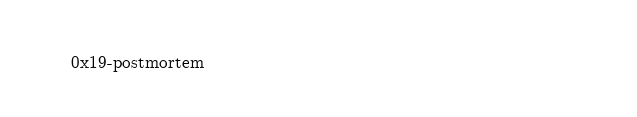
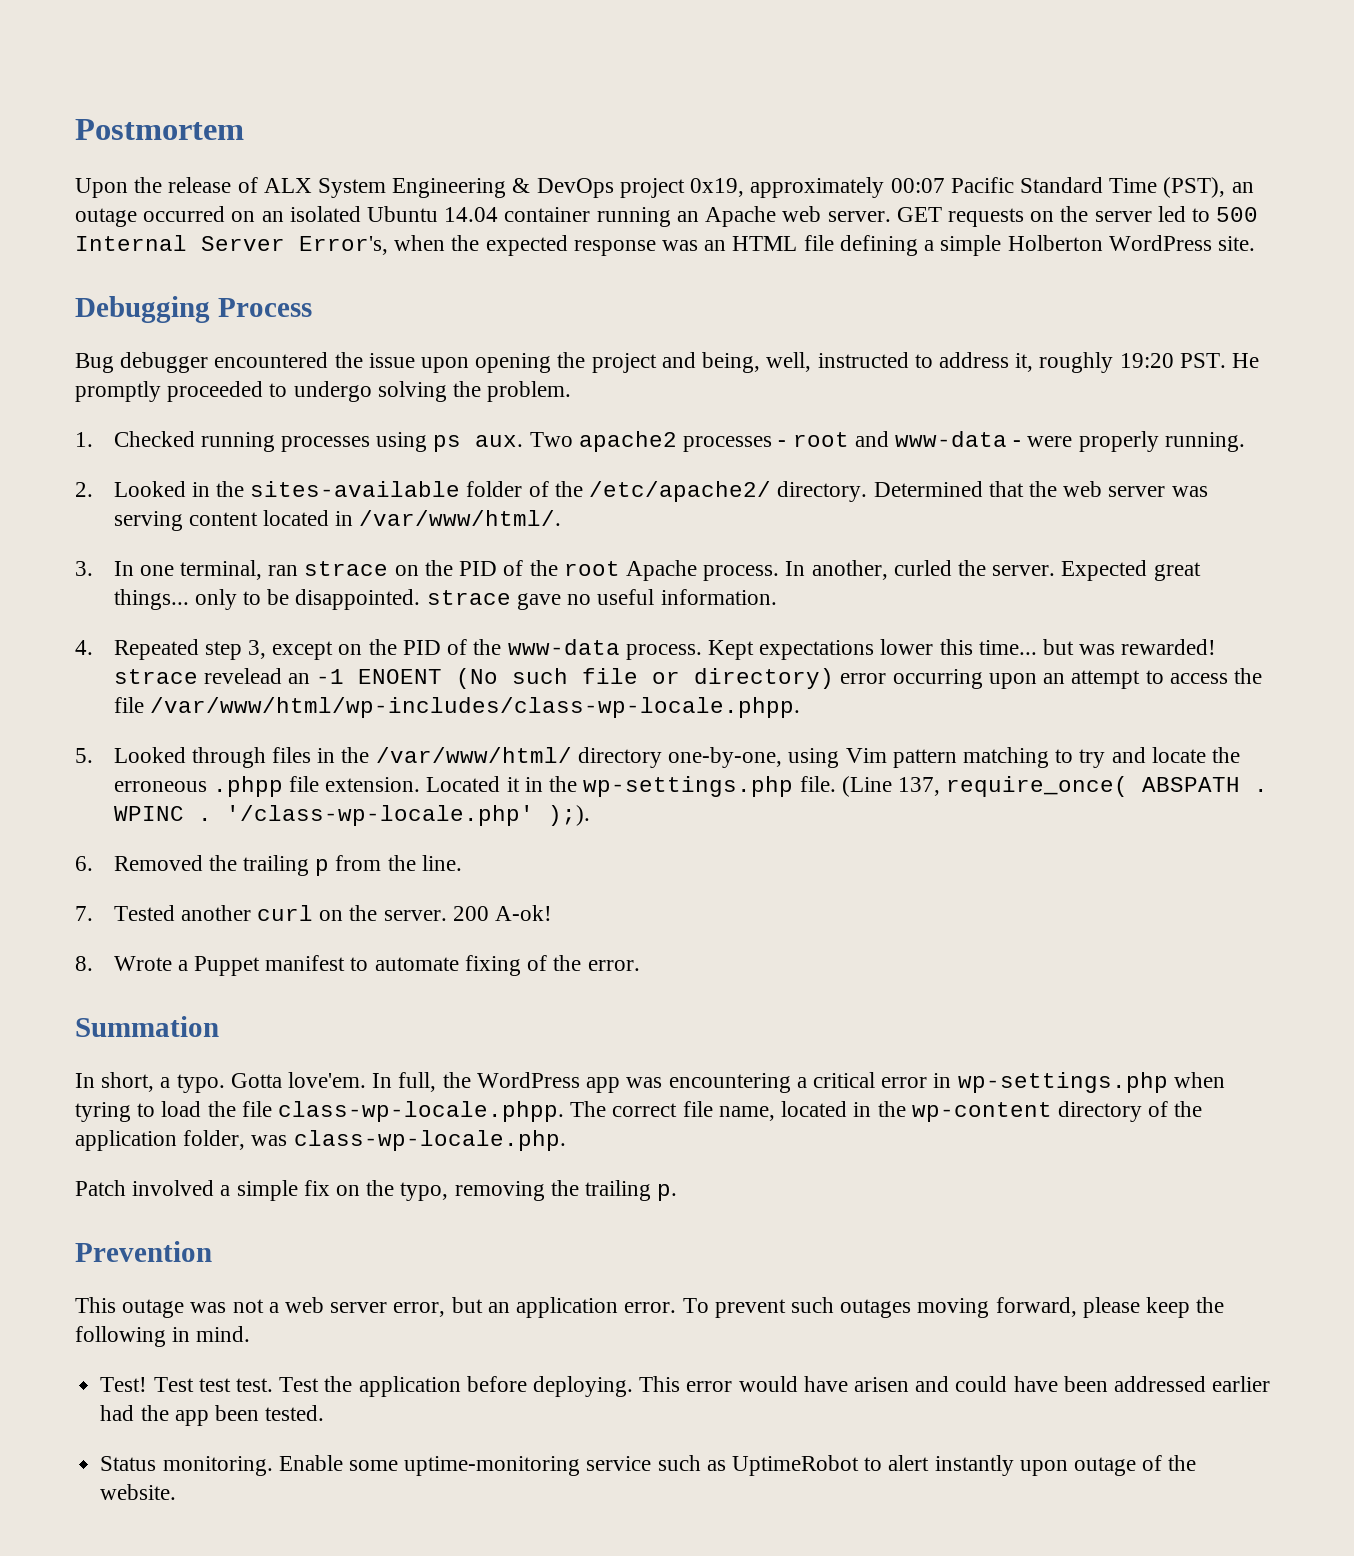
[71,56,204,72] 0x19-postmortem -> [75,119,244,140] [75,177,1254,198] [75,206,1259,227] [75,235,1255,256] [75,296,312,323] [75,352,1259,373] [75,381,572,402] [75,431,1245,452] [75,481,1208,502] [113,510,562,531] [75,560,1201,581] [113,589,777,610] [75,639,1217,660] [113,668,1262,689] [113,697,800,718] [75,747,1240,768] [113,776,1269,797] [113,805,590,826] [75,855,462,876] [75,905,553,921] [75,955,640,976] [75,1016,219,1037] [75,1072,1225,1093] [75,1101,1203,1122] [75,1130,566,1151] [75,1180,678,1201] [75,1241,212,1262] [75,1297,1225,1318] [75,1326,251,1347] [100,1376,1271,1397] [100,1405,325,1426] [100,1455,1197,1476] [100,1484,177,1500] Postmortem // Upon the release of ALX System Engineering & DevOps project 0x19, approximately 00:07 Pacific Standard Time (PST), an outage occurred on an isolated Ubuntu 14.04 container running an Apache web server. GET requests on the server led to 500 Internal Server Error's, when the expected response was an HTML file defining a simple Holberton WordPress site. // Debugging Process // Bug debugger encountered the issue upon opening the project and being, well, instructed to address it, roughly 19:20 PST. He promptly proceeded to undergo solving the problem. // 1. Checked running processes using ps aux. Two apache2 processes - root and www-data - were properly running. // 2. Looked in the sites-available folder of the /etc/apache2/ directory. Determined that the web server was serving content located in /var/www/html/. // 3. In one terminal, ran strace on the PID of the root Apache process. In another, curled the server. Expected great things... only to be disappointed. strace gave no useful information. // 4. Repeated step 3, except on the PID of the www-data process. Kept expectations lower this time... but was rewarded! strace revelead an -1 ENOENT (No such file or directory) error occurring upon an attempt to access the file /var/www/html/wp-includes/class-wp-locale.phpp. // 5. Looked through files in the /var/www/html/ directory one-by-one, using Vim pattern matching to try and locate the erroneous .phpp file extension. Located it in the wp-settings.php file. (Line 137, require_once( ABSPATH . WPINC . '/class-wp-locale.php' );). // 6. Removed the trailing p from the line. // 7. Tested another curl on the server. 200 A-ok! // 8. Wrote a Puppet manifest to automate fixing of the error. // Summation // In short, a typo. Gotta love'em. In full, the WordPress app was encountering a critical error in wp-settings.php when tyring to load the file class-wp-locale.phpp. The correct file name, located in the wp-content directory of the application folder, was class-wp-locale.php. // Patch involved a simple fix on the typo, removing the trailing p. // Prevention // This outage was not a web server error, but an application error. To prevent such outages moving forward, please keep the following in mind. // Test! Test test test. Test the application before deploying. This error would have arisen and could have been addressed earlier had the app been tested. // Status monitoring. Enable some uptime-monitoring service such as UptimeRobot to alert instantly upon outage of the website.

